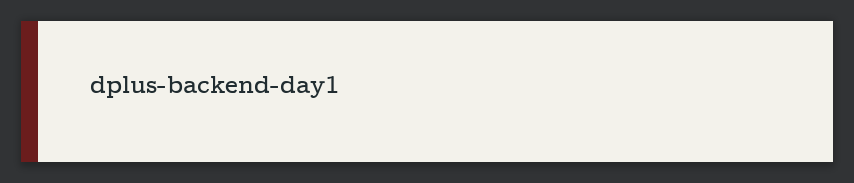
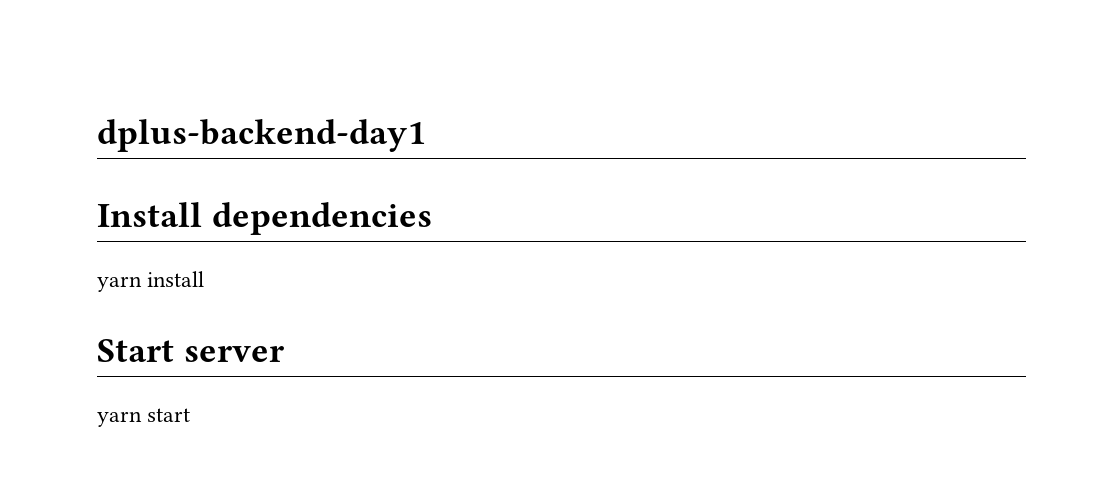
(339, 87) none -> [97,202,432,235] [97,271,205,292] [97,339,284,362] [97,408,191,427] // Install dependencies // yarn install // Start server // yarn start

